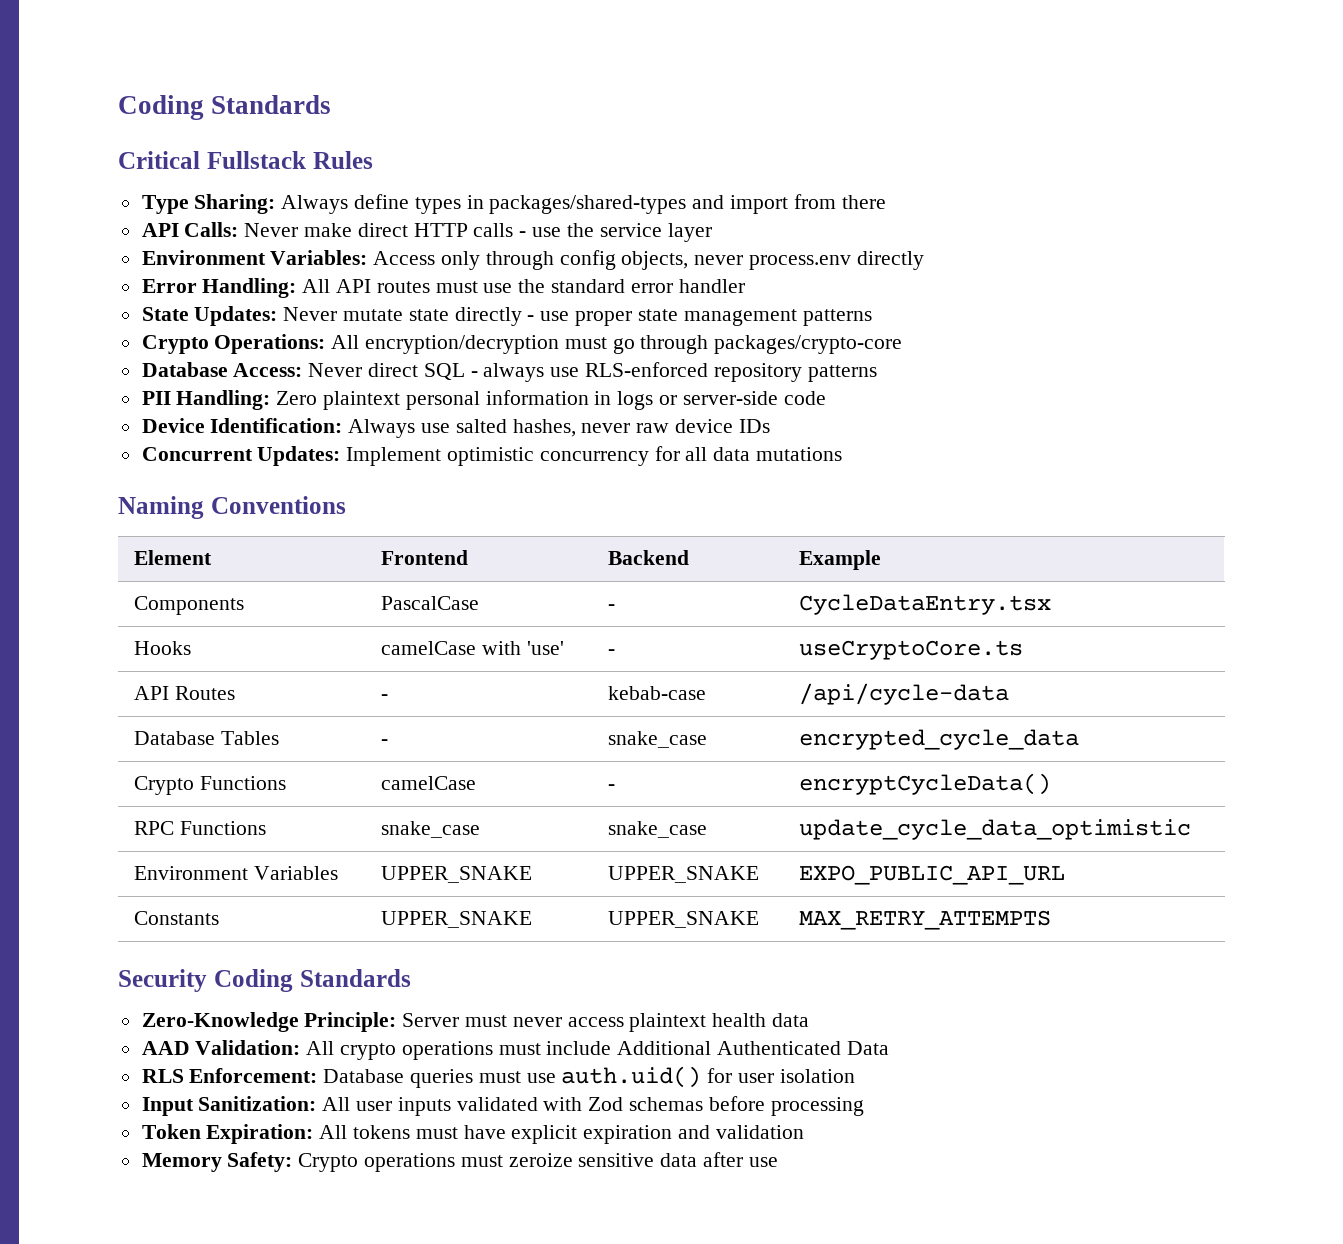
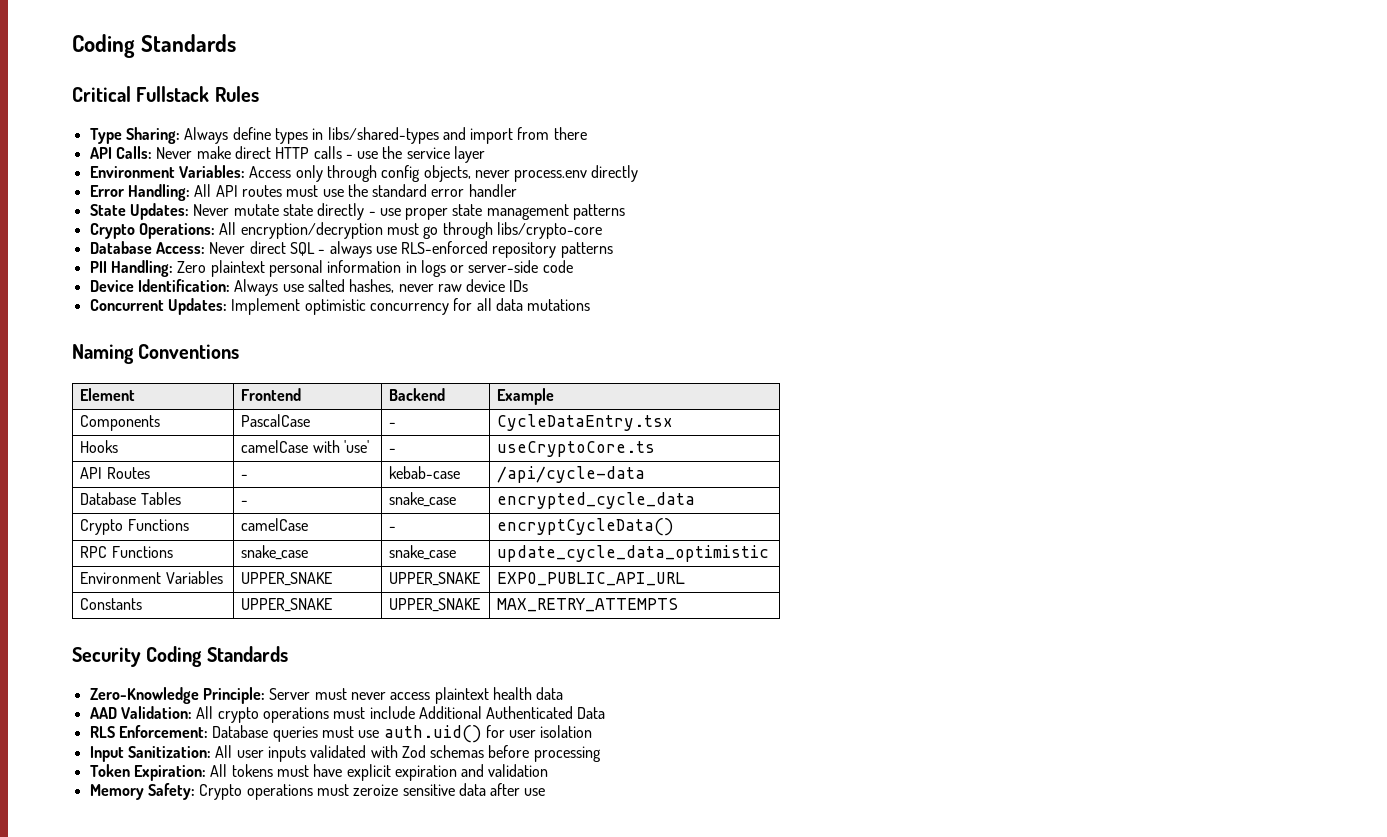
[489,195,687,214] packages/shared-types -> [327,127,439,144] libs/shared-types
[714,335,903,354] packages/crypto-core -> [496,222,602,239] libs/crypto-core

